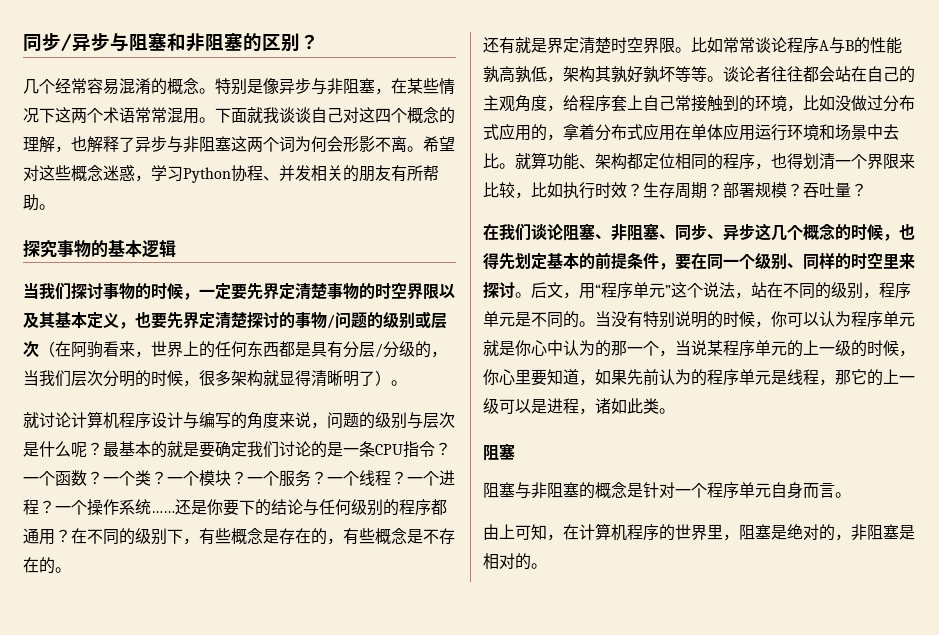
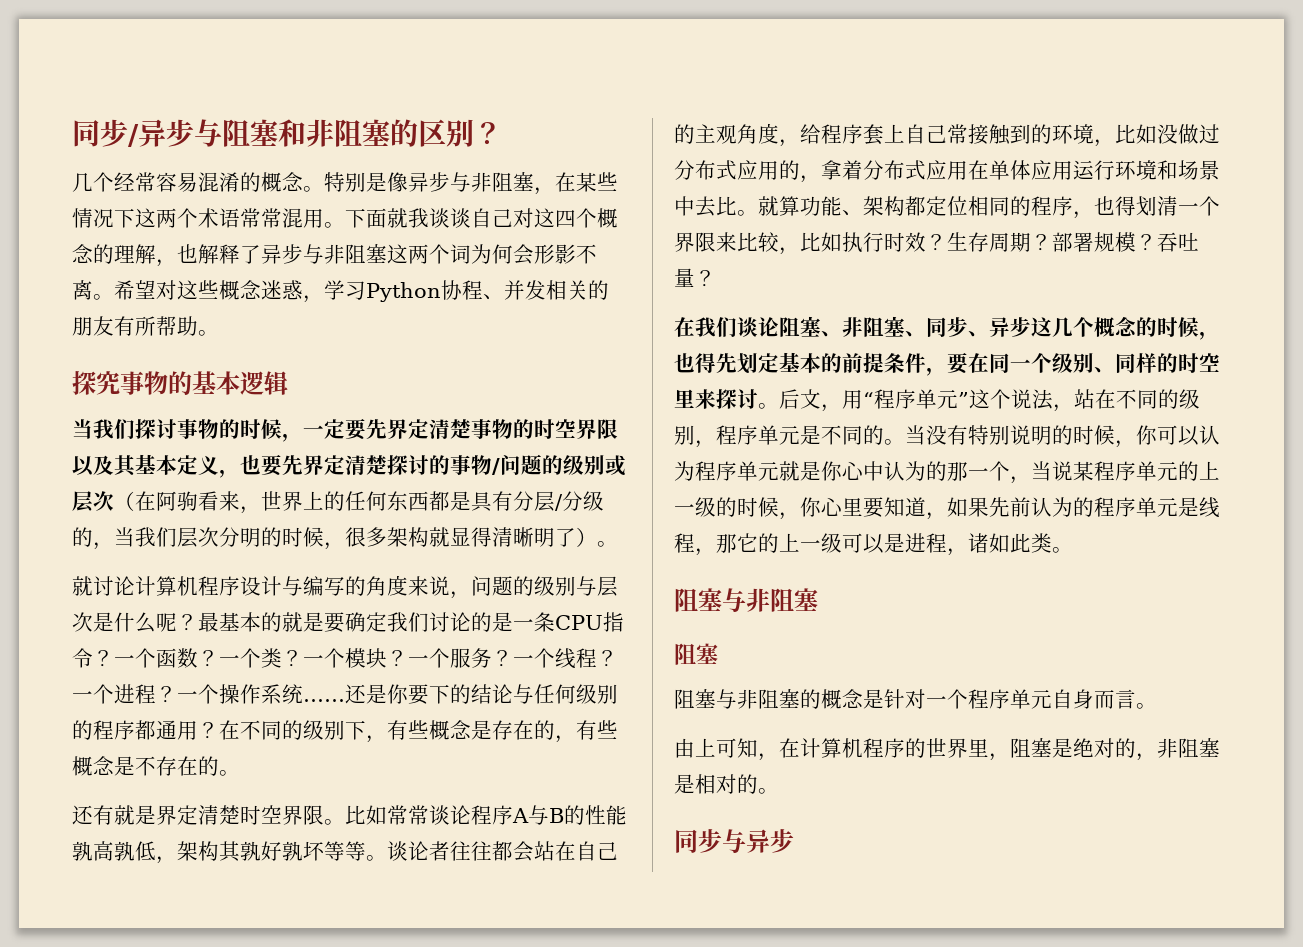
(675, 411) none -> [674,588,818,612] // 阻塞与非阻塞
(547, 566) none -> [674,829,794,853] // 同步与异步

